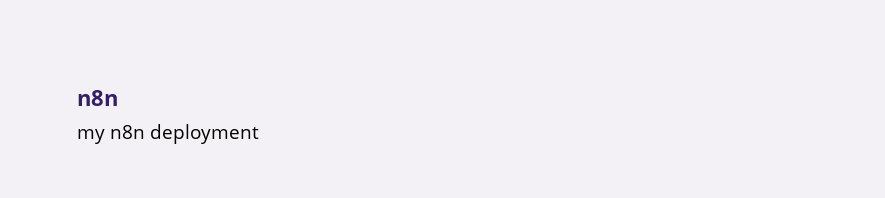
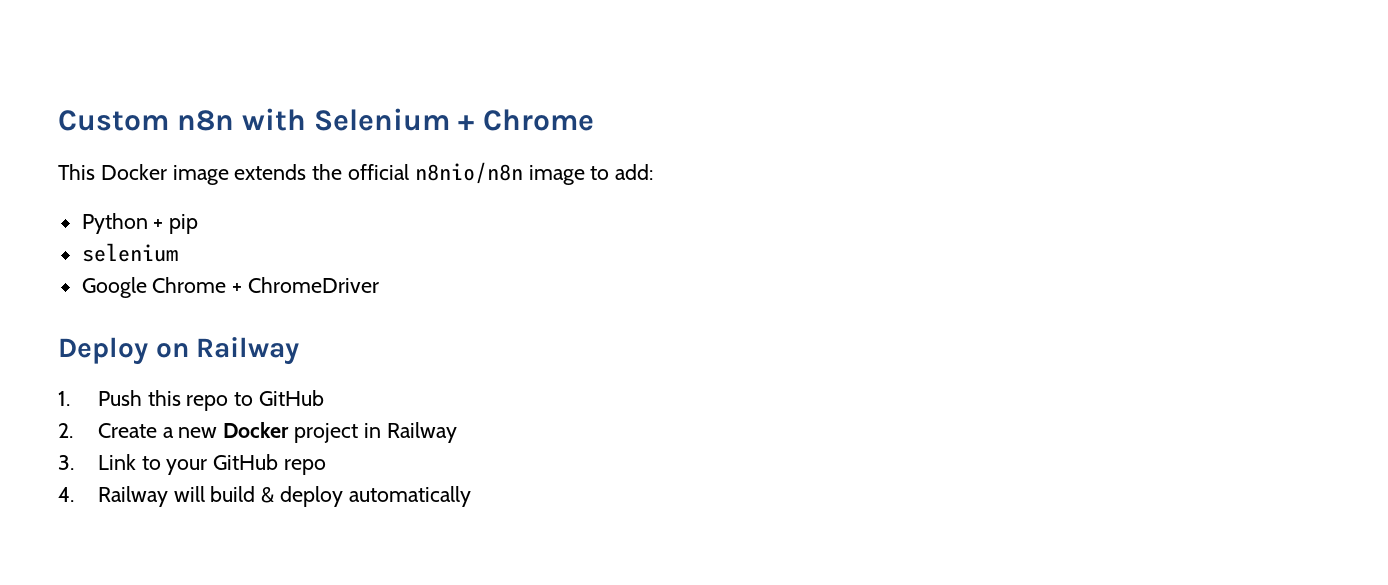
[77,90,118,106] [77,124,259,144] n8n // my n8n deployment -> [58,108,594,131] [58,162,654,185] [81,213,199,234] [81,243,178,262] [81,277,380,298] [58,337,300,365] [58,390,324,411] [58,422,457,443] [58,454,326,475] [58,486,471,507] Custom n8n with Selenium + Chrome // This Docker image extends the official n8nio/n8n image to add: // Python + pip // selenium // Google Chrome + ChromeDriver // Deploy on Railway // 1. Push this repo to GitHub // 2. Create a new Docker project in Railway // 3. Link to your GitHub repo // 4. Railway will build & deploy automatically

